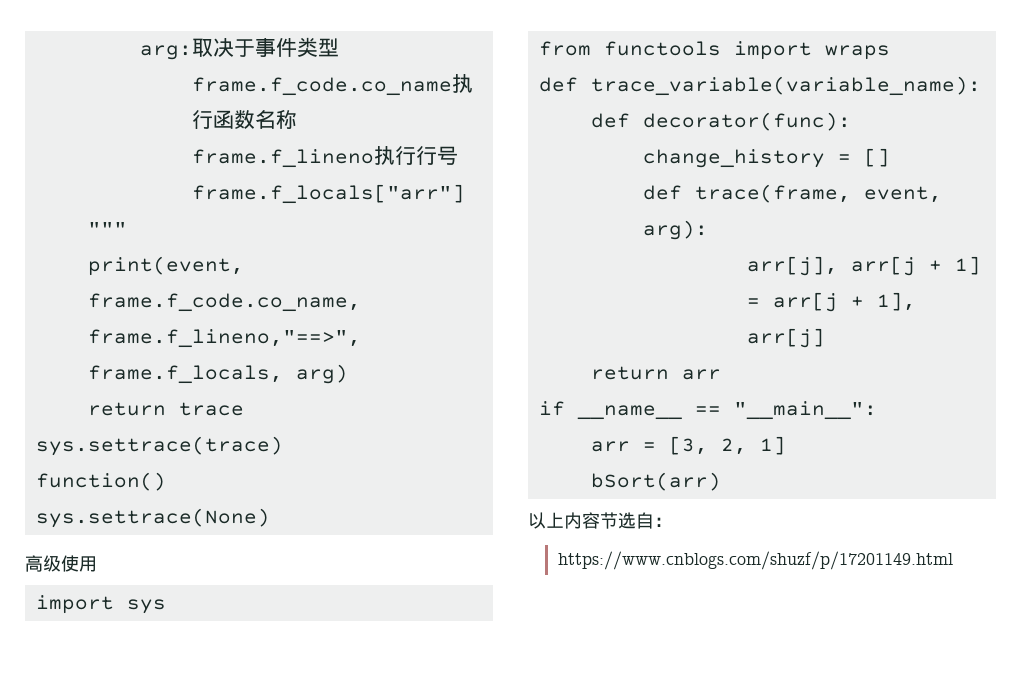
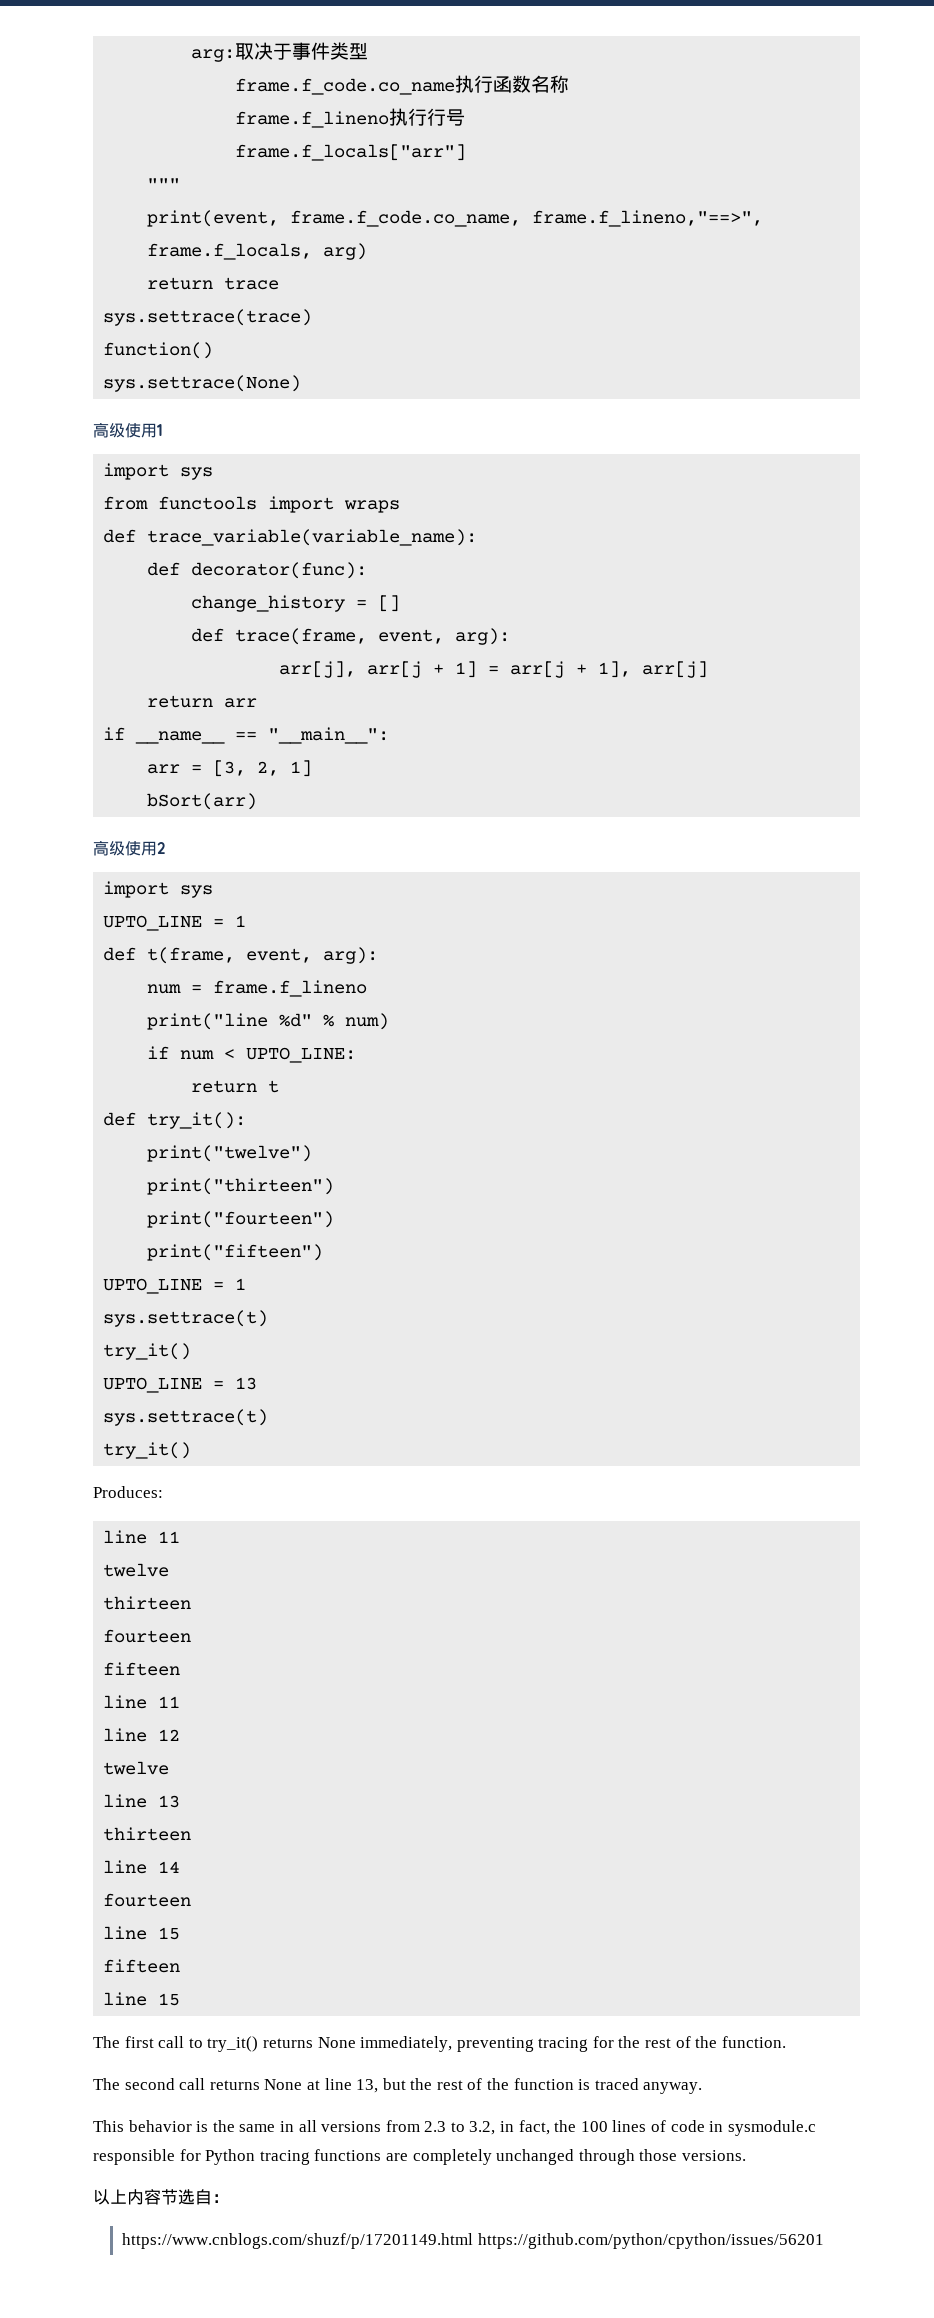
(97, 564) none -> [157,424,163,436] 1
(721, 481) none -> [93,840,165,856] [103,881,214,898] [103,915,247,931] [103,947,379,964] [147,980,368,997] [147,1013,390,1030] [147,1046,357,1063] [191,1080,280,1093] [103,1112,247,1129] [147,1145,313,1162] [147,1178,335,1195] [147,1211,335,1228] [147,1244,324,1261] [103,1278,247,1294] [103,1310,269,1327] [103,1343,192,1360] [103,1377,258,1393] [103,1409,269,1426] [103,1442,192,1459] [93,1486,163,1498] [103,1530,181,1544] [103,1563,170,1577] [103,1596,192,1610] [103,1629,192,1643] [103,1662,181,1676] [103,1695,181,1709] [103,1728,181,1742] [103,1761,170,1775] [103,1794,181,1808] [103,1827,192,1841] [103,1860,181,1874] [103,1893,192,1907] [103,1926,181,1940] [103,1959,181,1973] [103,1992,181,2006] [93,2036,786,2052] [93,2078,703,2094] [93,2120,816,2136] [93,2149,746,2165] // 高级使用2 // import sys // UPTO_LINE = 1 // def t(frame, event, arg): // num = frame.f_lineno // print("line %d" % num) // if num < UPTO_LINE: // return t // def try_it(): // print("twelve") // print("thirteen") // print("fourteen") // print("fifteen") // UPTO_LINE = 1 // sys.settrace(t) // try_it() // UPTO_LINE = 13 // sys.settrace(t) // try_it() // Produces: // line 11 // twelve // thirteen // fourteen // fifteen // line 11 // line 12 // twelve // line 13 // thirteen // line 14 // fourteen // line 15 // fifteen // line 15 // The first call to try_it() returns None immediately, preventing tracing for the rest of the function. // The second call returns None at line 13, but the rest of the function is traced anyway. // This behavior is the same in all versions from 2.3 to 3.2, in fact, the 100 lines of code in sysmodule.c responsible for Python tracing functions are completely unchanged through those versions.
(953, 560) none -> [477,2233,824,2249] https://github.com/python/cpython/issues/56201

